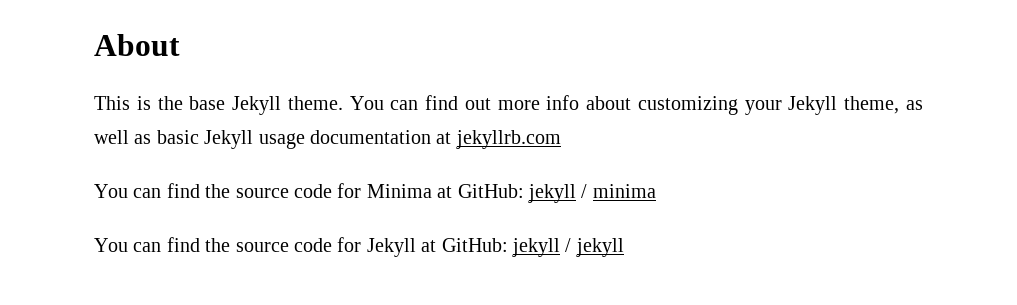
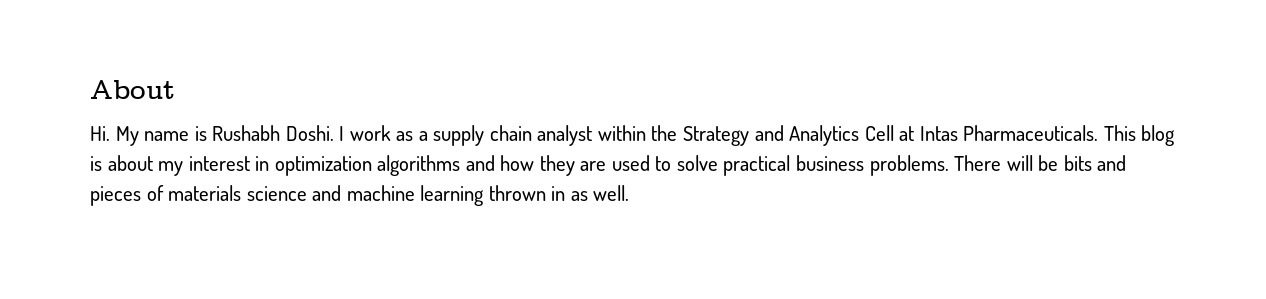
[94,95,923,115] [94,130,561,149] [94,183,656,203] [94,237,624,257] This is the base Jekyll theme. You can find out more info about customizing your Jekyll theme, as well as basic Jekyll usage documentation at jekyllrb.com // You can find the source code for Minima at GitHub: jekyll / minima // You can find the source code for Jekyll at GitHub: jekyll / jekyll -> [90,125,1176,146] [90,155,1127,176] [90,185,630,206] Hi. My name is Rushabh Doshi. I work as a supply chain analyst within the Strategy and Analytics Cell at Intas Pharmaceuticals. This blog is about my interest in optimization algorithms and how they are used to solve practical business problems. There will be bits and pieces of materials science and machine learning thrown in as well.

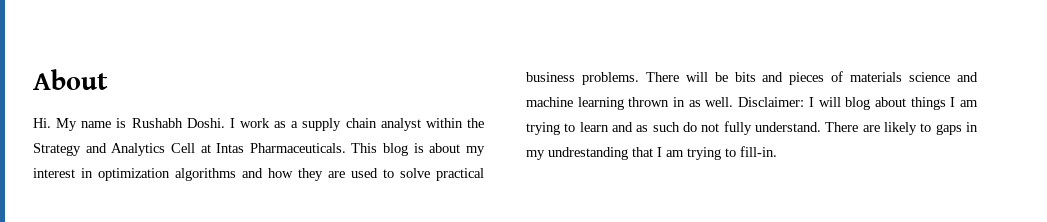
(630, 193) none -> [738,97,978,110] [526,121,978,135] [526,146,777,160] Disclaimer: I will blog about things I am trying to learn and as such do not fully understand. There are likely to gaps in my undrestanding that I am trying to fill-in.

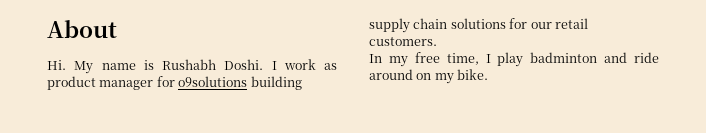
[291,118,485,131] [33,143,485,156] [33,168,484,181] [526,71,979,85] [526,97,978,110] [526,121,978,135] [526,146,777,160] a supply chain analyst within the Strategy and Analytics Cell at Intas Pharmaceuticals. This blog is about my interest in optimization algorithms and how they are used to solve practical business problems. There will be bits and pieces of materials science and machine learning thrown in as well. Disclaimer: I will blog about things I am trying to learn and as such do not fully understand. There are likely to gaps in my undrestanding that I am trying to fill-in. -> [47,76,302,90] [369,18,588,33] [369,37,437,46] [369,52,659,67] [369,69,489,84] product manager for o9solutions building supply chain solutions for our retail customers. // In my free time, I play badminton and ride around on my bike.

